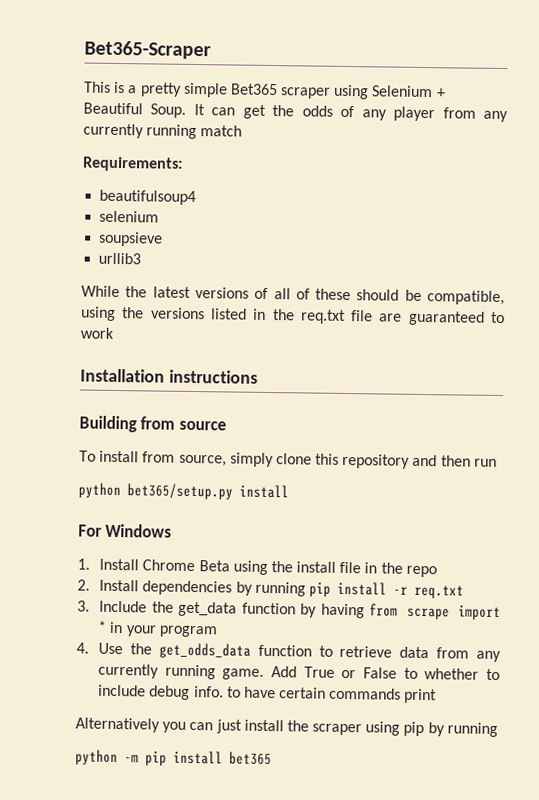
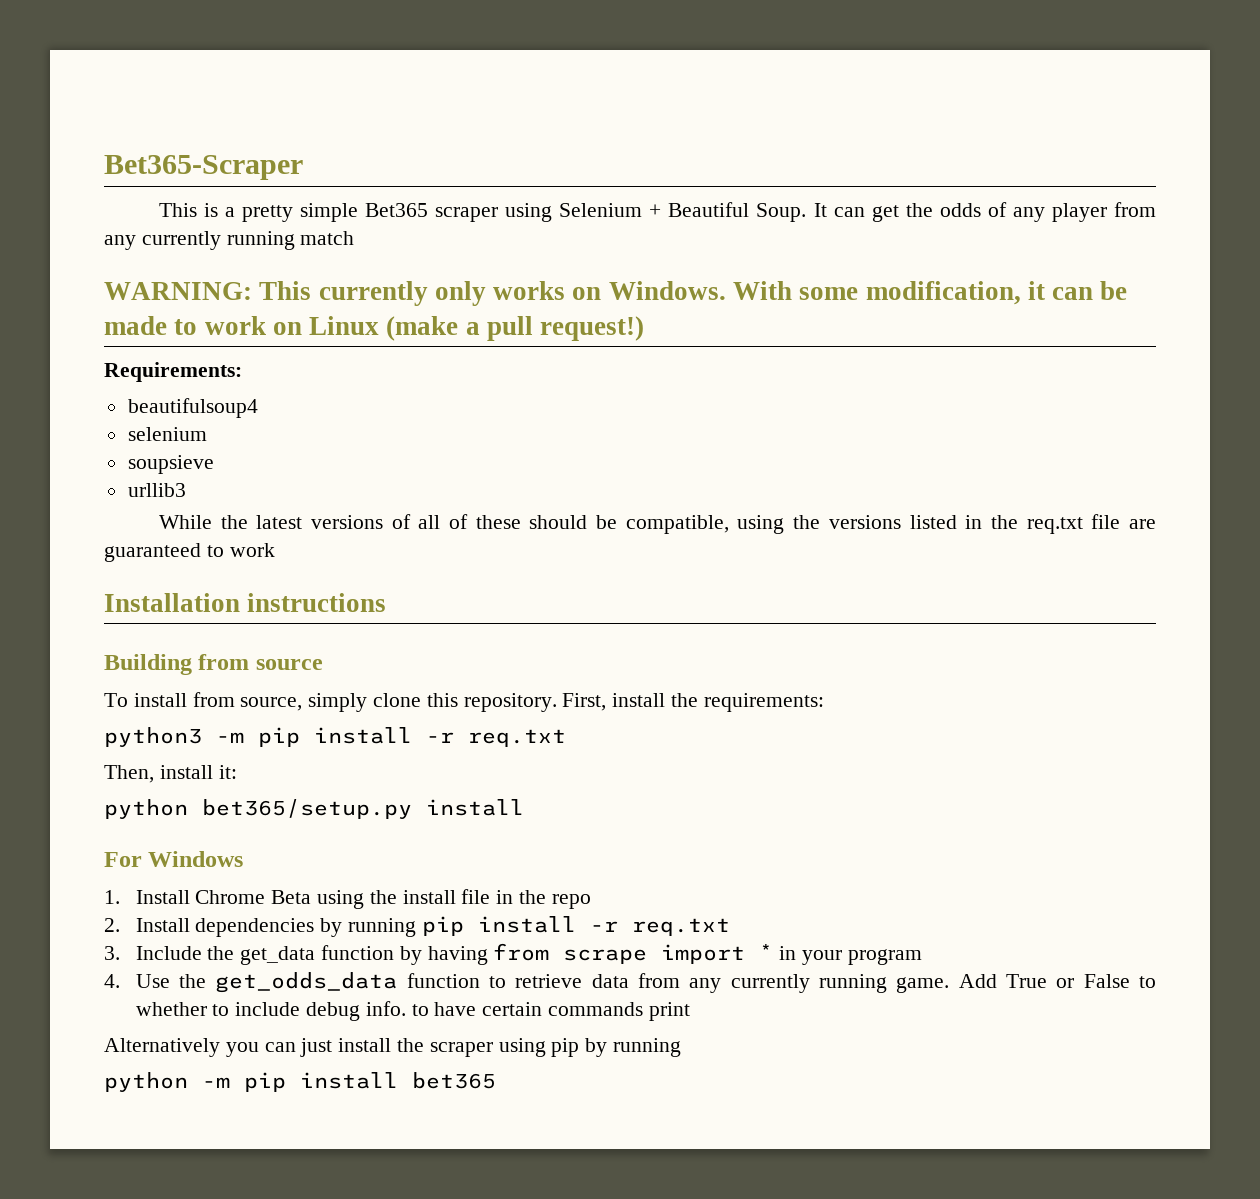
(243, 131) none -> [104,281,1128,306] [104,316,645,341] // WARNING: This currently only works on Windows. With some modification, it can be made to work on Linux (make a pull request!)
[342,453,497,469] repository and then run -> [463,693,824,712] [104,727,566,747] [104,765,237,783] repository. First, install the requirements: // python3 -m pip install -r req.txt // Then, install it:

